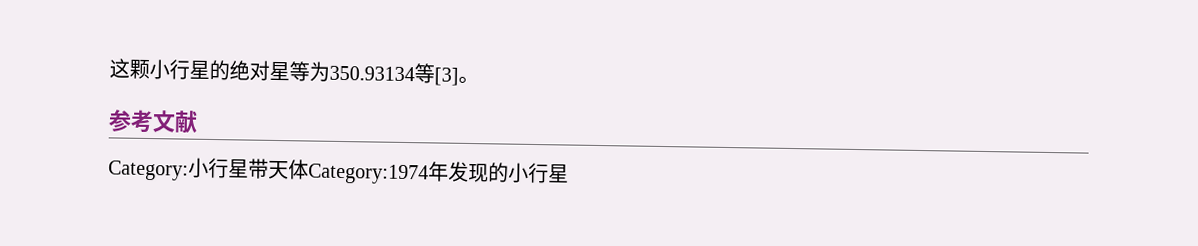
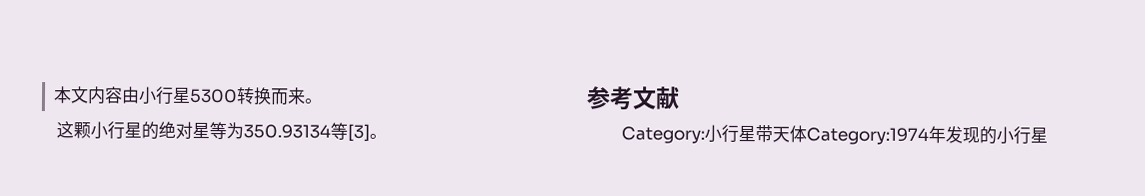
(109, 68) none -> [52,86,322,106] 本文内容由小行星5300转换而来。 //

